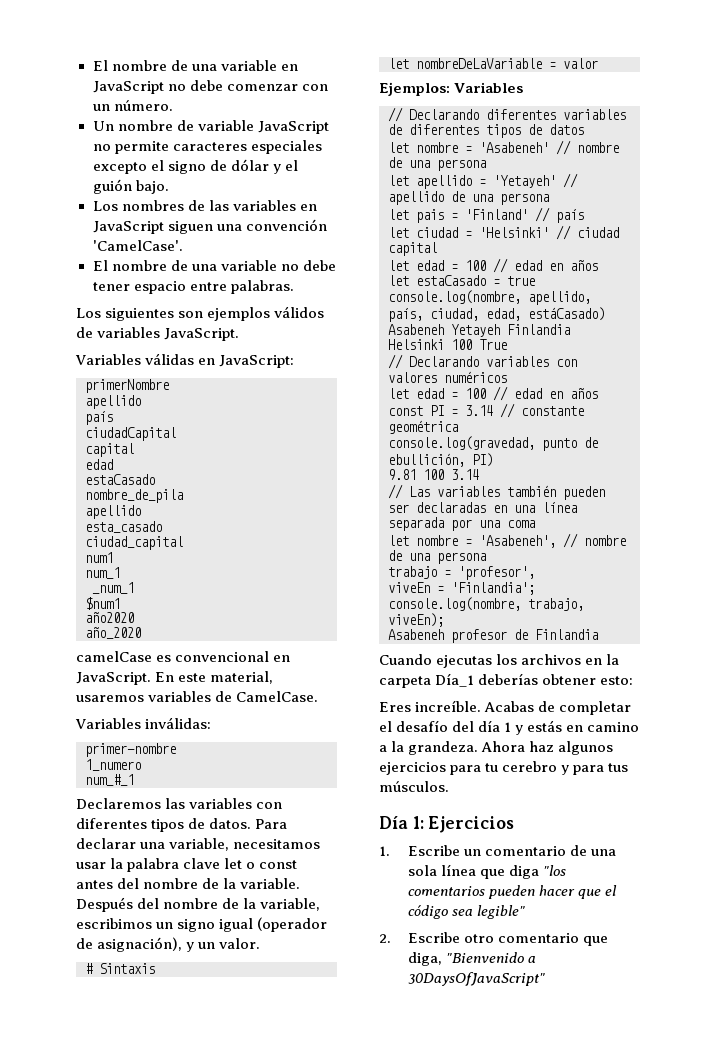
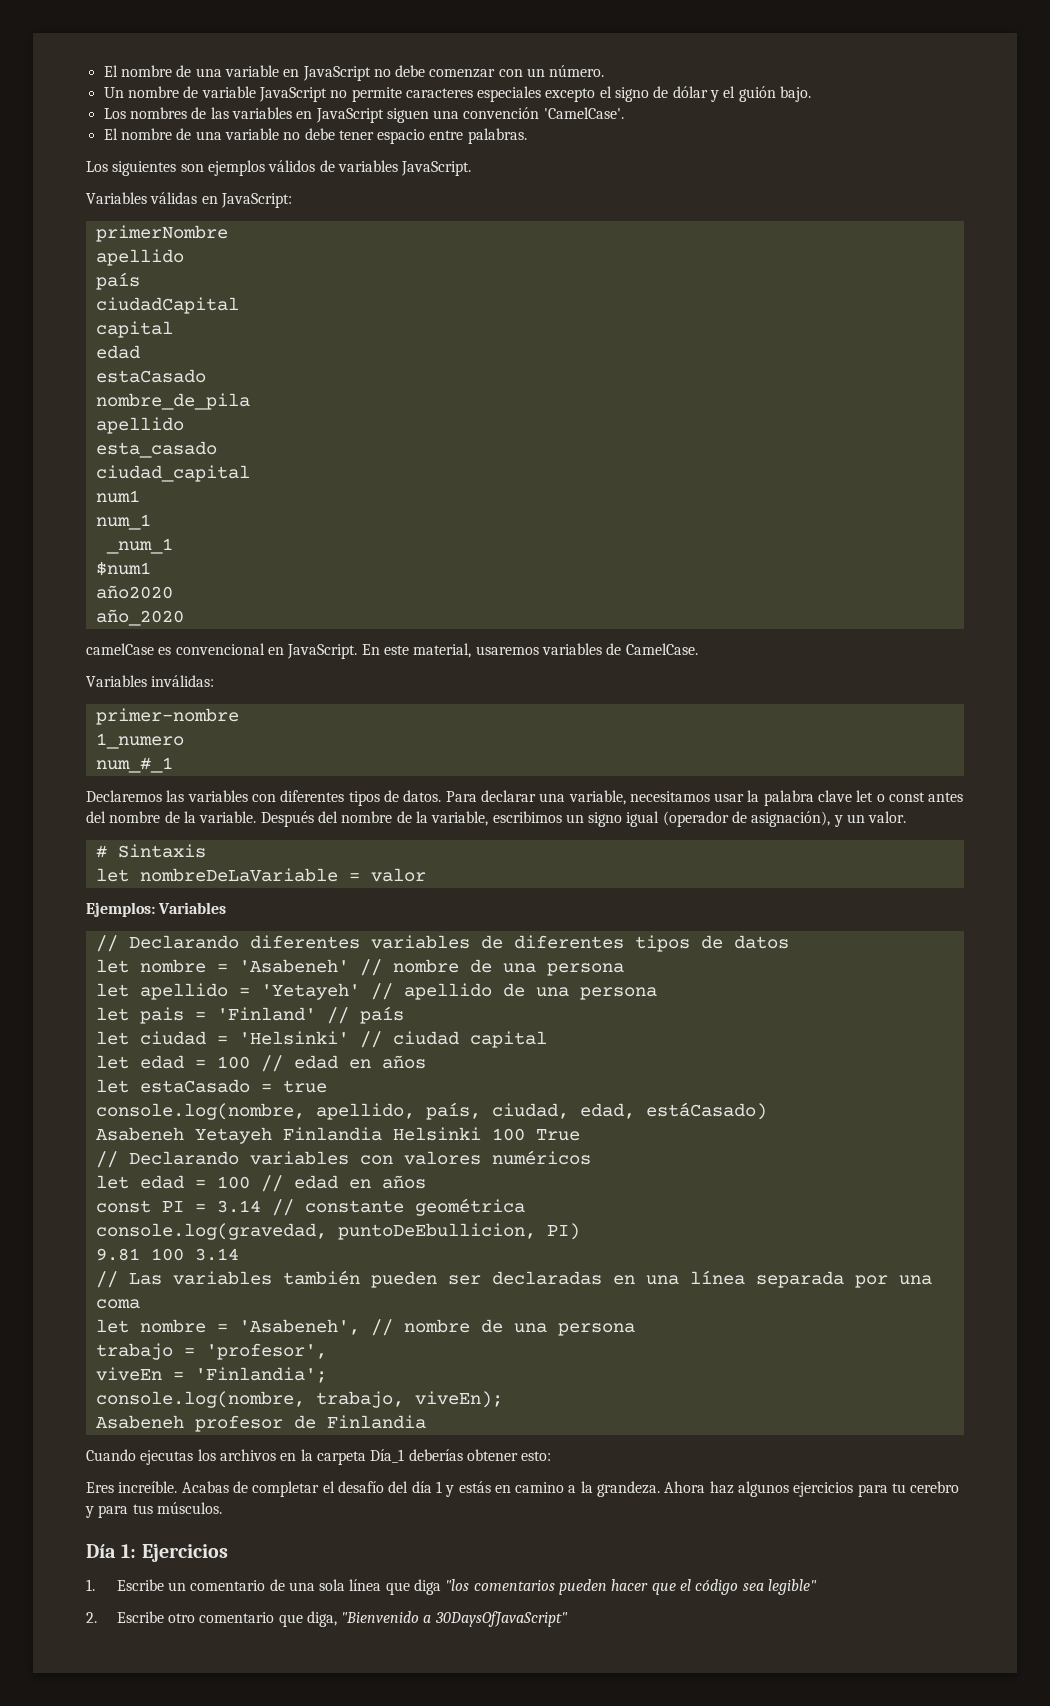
[542,437,598,451] [388,453,465,467] punto de ebullición, -> [337,1223,536,1240] puntoDeEbullicion,

